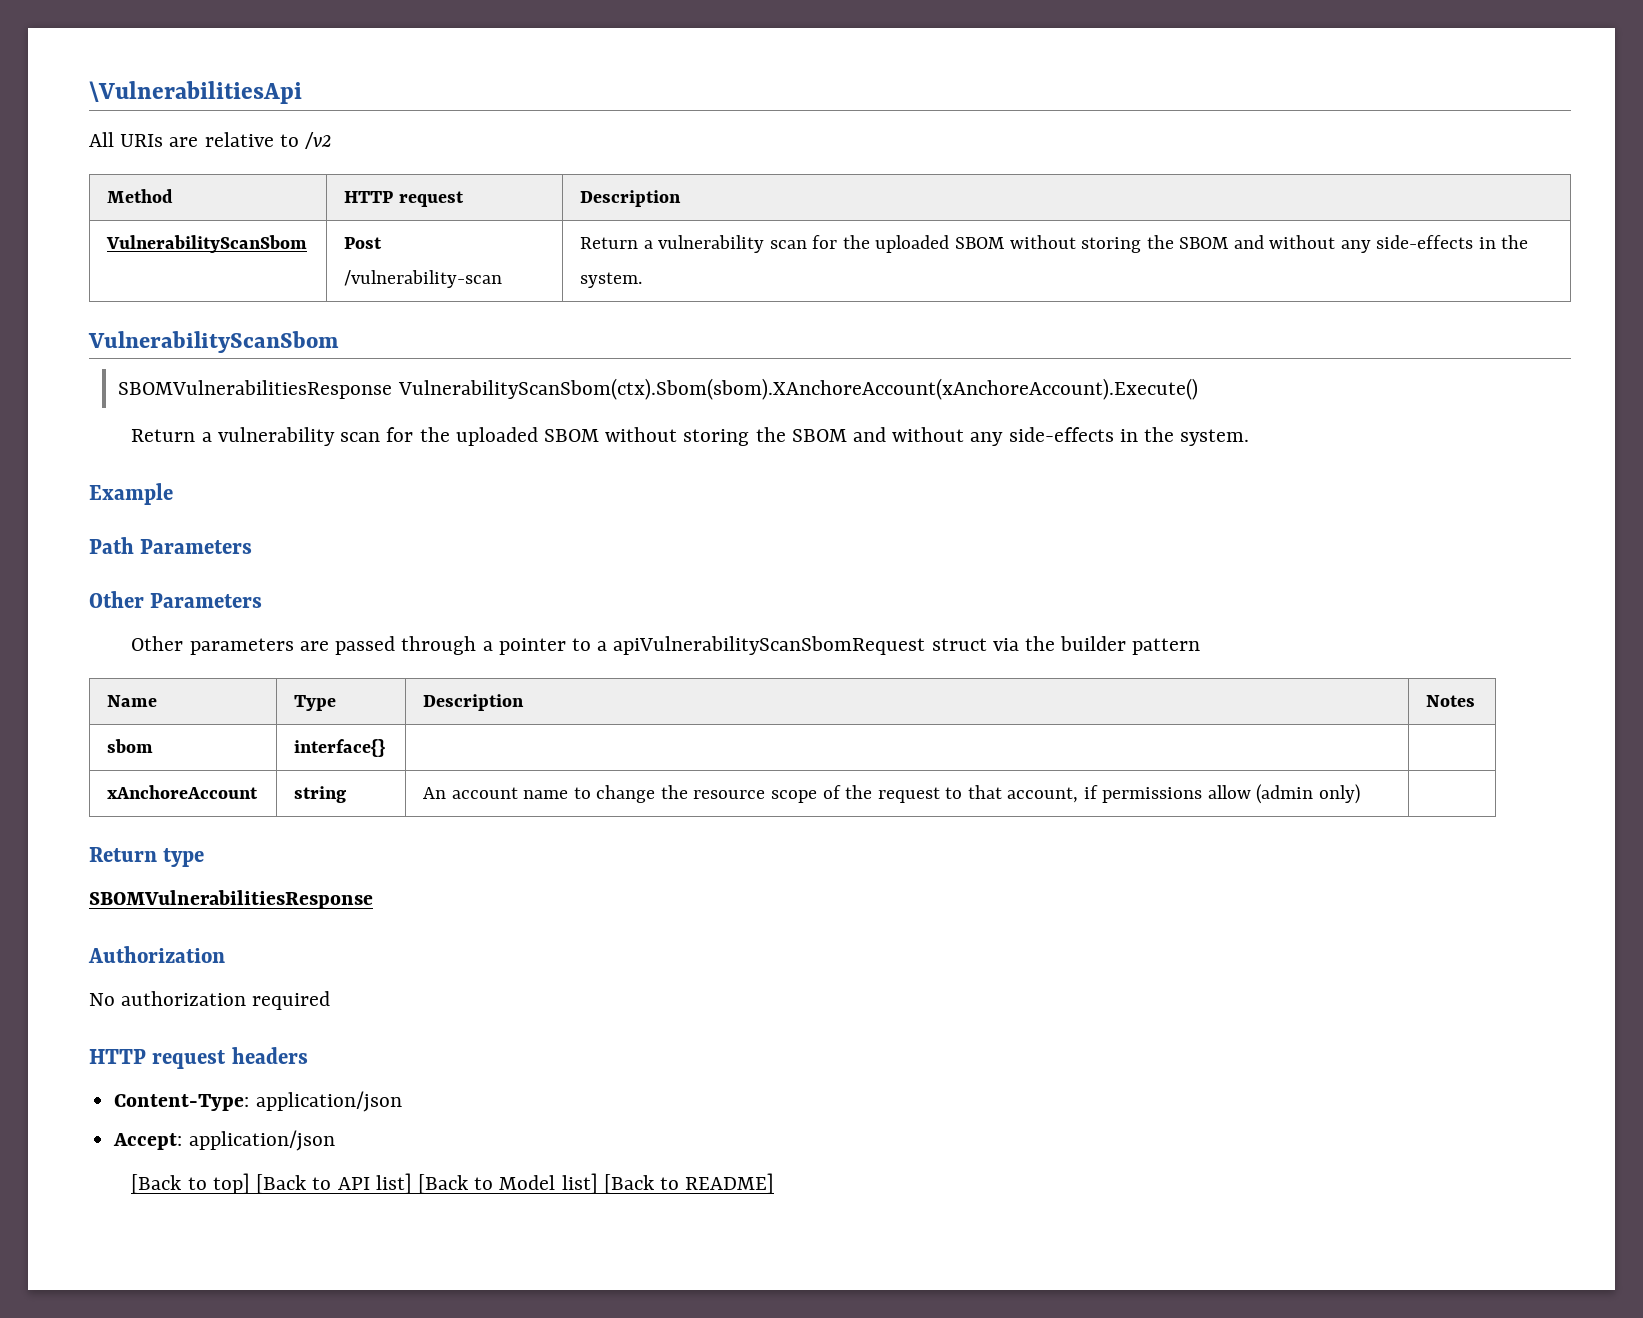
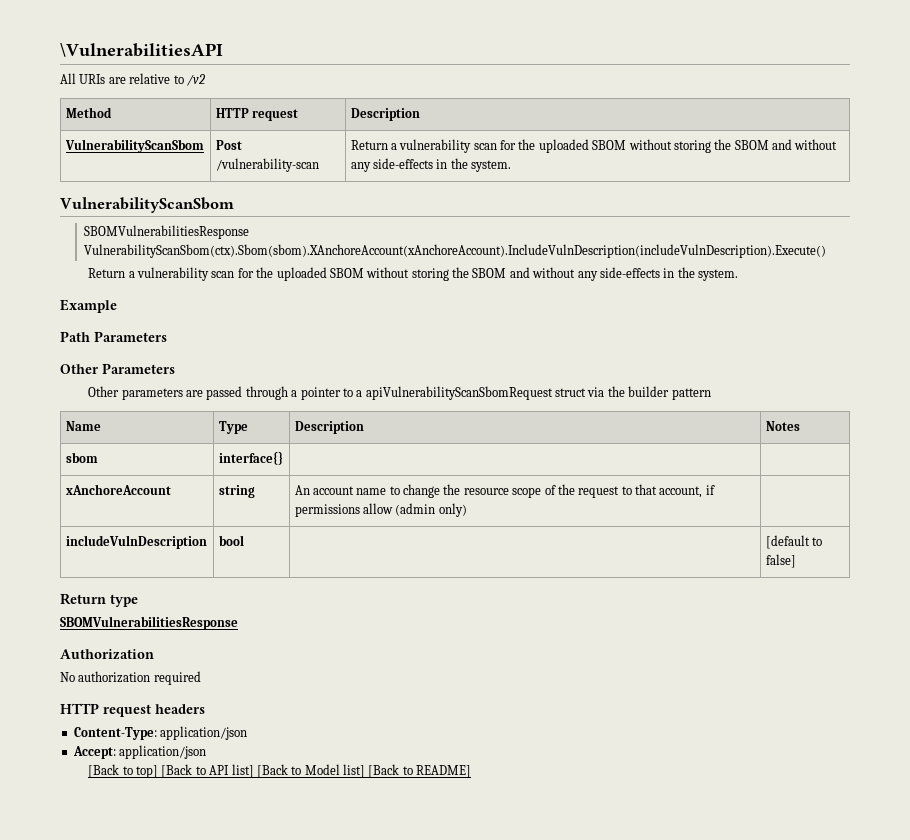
[89,81,302,104] \VulnerabilitiesApi -> [60,43,223,57] \VulnerabilitiesAPI
[397,378,1198,400] VulnerabilityScanSbom(ctx).Sbom(sbom).XAnchoreAccount(xAnchoreAccount).Execute() -> [83,244,826,258] VulnerabilityScanSbom(ctx).Sbom(sbom).XAnchoreAccount(xAnchoreAccount).IncludeVulnDescription(includeVulnDescription).Execute()
(1360, 794) none -> [65,535,207,549] [218,535,244,546] [765,535,822,549] [765,554,796,568] // includeVulnDescription | bool | | [default to false]

